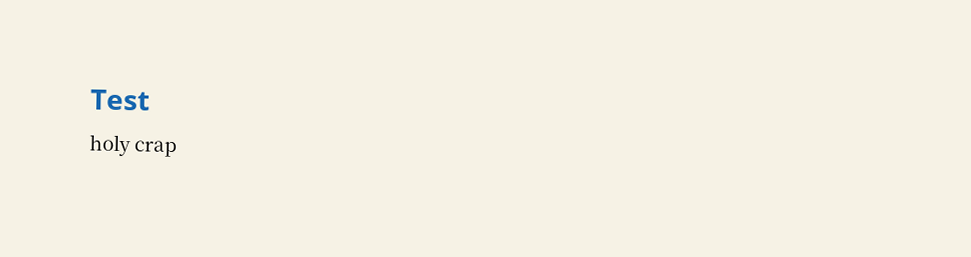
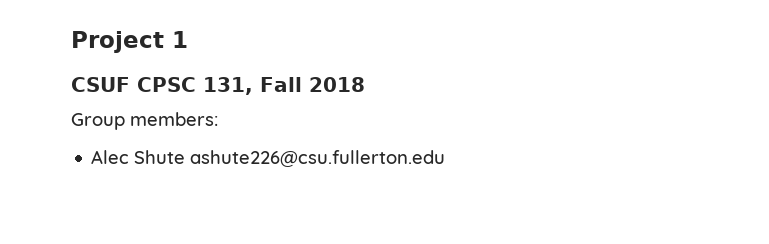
[90,89,150,111] [89,134,178,158] Test // holy crap -> [71,31,188,53] [71,77,365,95] [71,112,218,130] [91,150,446,167] Project 1 // CSUF CPSC 131, Fall 2018 // Group members: // Alec Shute ashute226@csu.fullerton.edu

